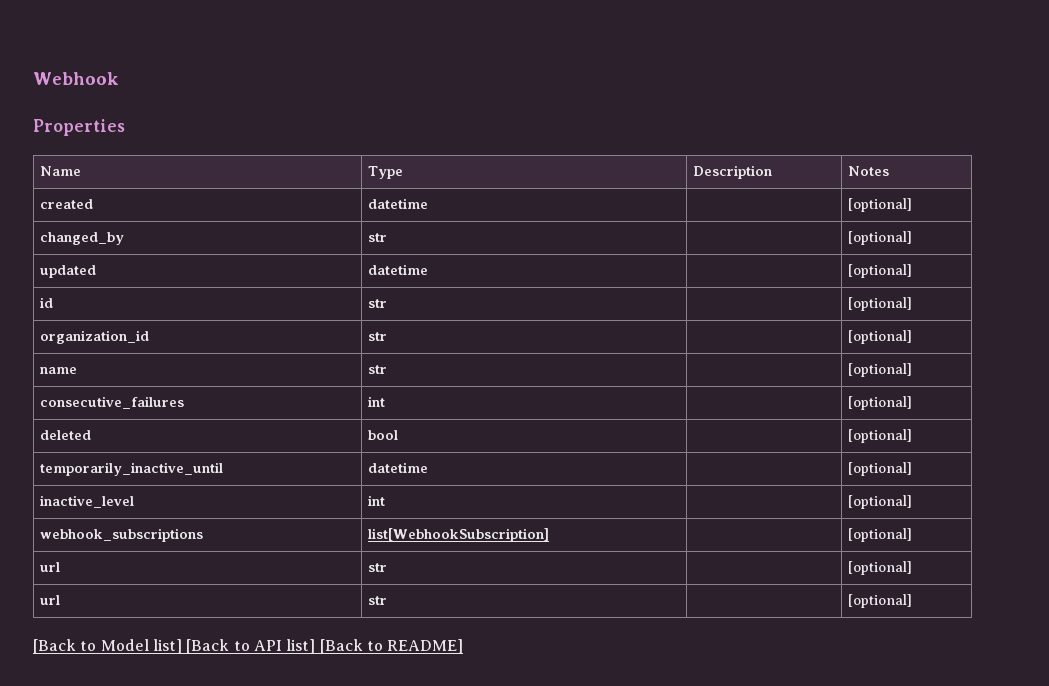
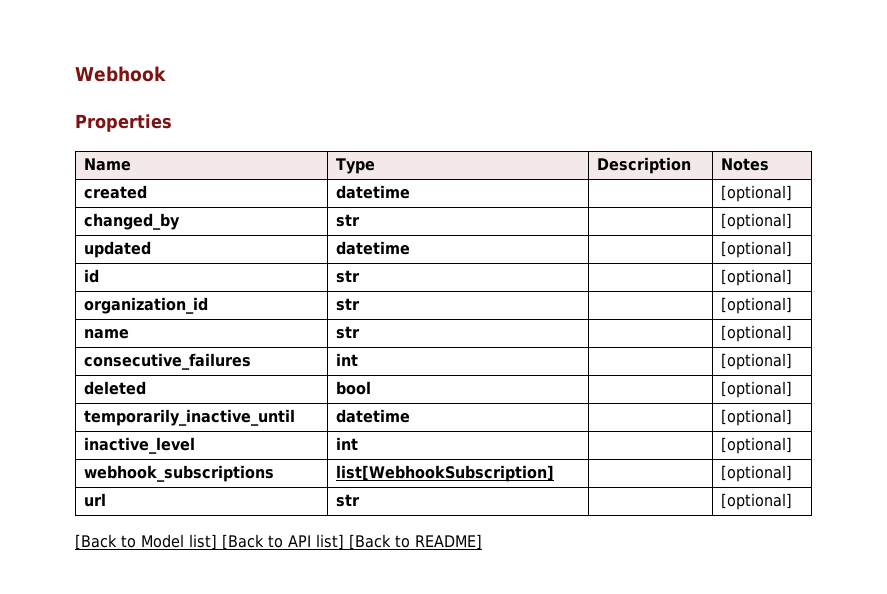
[39,595,60,605] [367,596,387,605] [847,594,912,608] // url | str | | [optional] -> (792, 501) none

